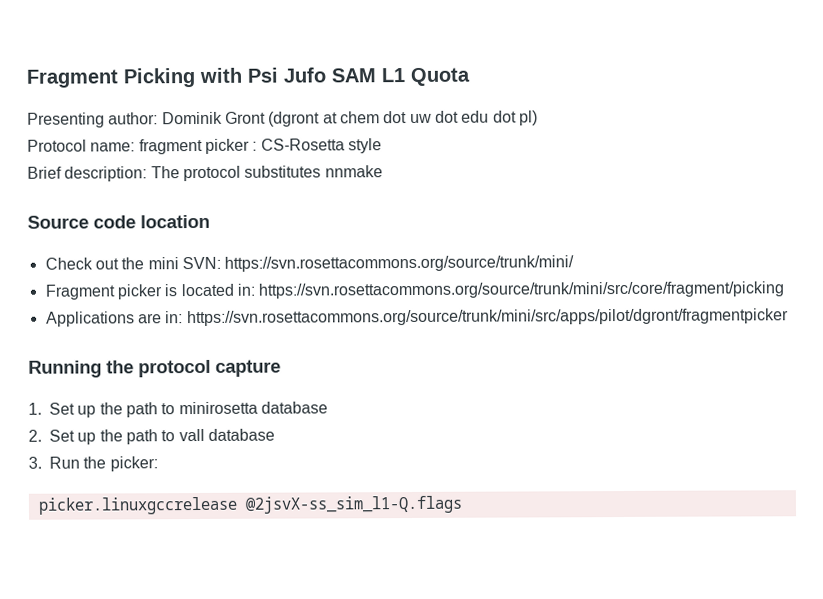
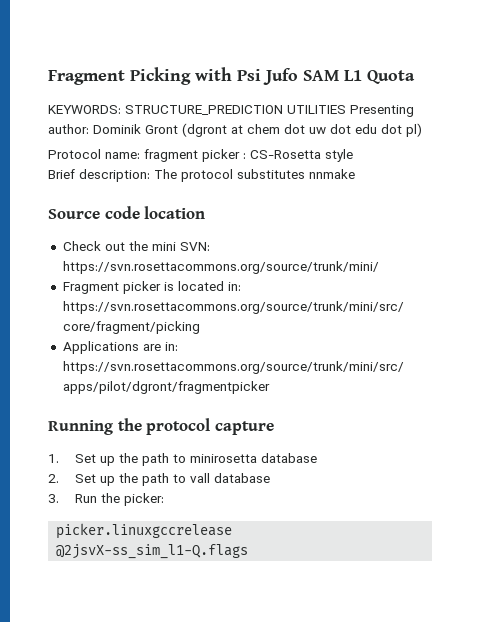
(470, 77) none -> [48,105,346,115] KEYWORDS: STRUCTURE_PREDICTION UTILITIES

